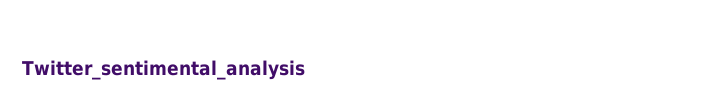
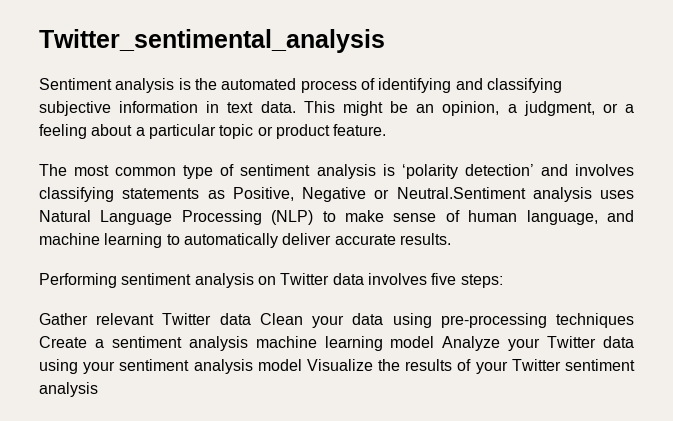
(305, 70) none -> [39,78,562,93] [39,101,634,116] [39,124,387,139] [39,164,635,179] [39,187,634,202] [39,210,635,225] [39,233,451,248] [39,273,503,288] [39,313,634,328] [39,336,634,351] [39,359,635,374] [39,382,98,397] // Sentiment analysis is the automated process of identifying and classifying subjective information in text data. This might be an opinion, a judgment, or a feeling about a particular topic or product feature. // The most common type of sentiment analysis is ‘polarity detection’ and involves classifying statements as Positive, Negative or Neutral.Sentiment analysis uses Natural Language Processing (NLP) to make sense of human language, and machine learning to automatically deliver accurate results. // Performing sentiment analysis on Twitter data involves five steps: // Gather relevant Twitter data Clean your data using pre-processing techniques Create a sentiment analysis machine learning model Analyze your Twitter data using your sentiment analysis model Visualize the results of your Twitter sentiment analysis

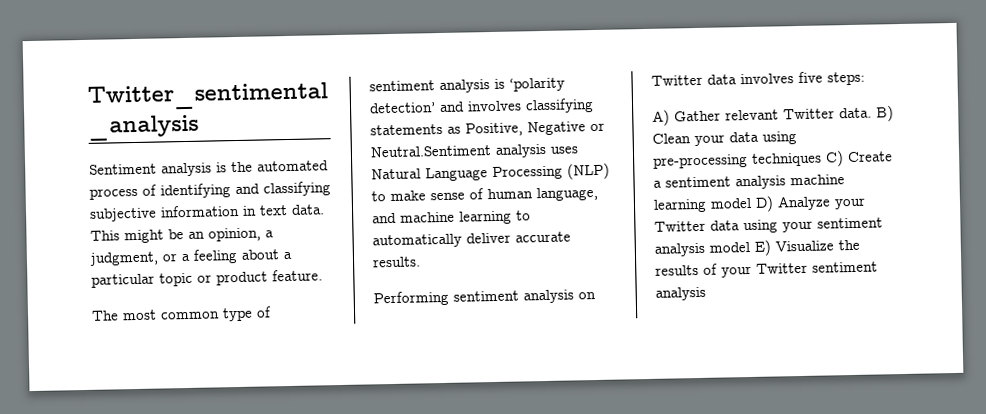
(503, 281) none -> [652,109,670,126] A)
[219,313,251,325] data -> [839,105,894,122] data. B)
(634, 320) none -> [825,150,844,167] C)
(435, 342) none -> [755,195,774,212] D)
(302, 365) none -> [754,239,772,256] E)

